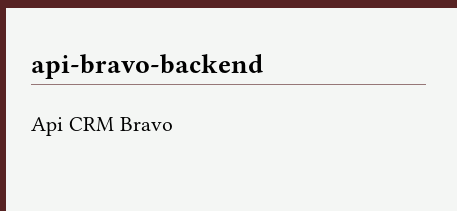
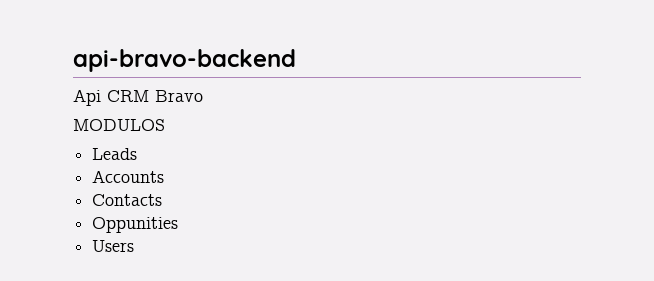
(173, 124) none -> [73,119,165,131] [92,148,138,160] [92,170,165,183] [92,194,163,206] [92,217,179,233] [92,240,135,252] // MODULOS // Leads // Accounts // Contacts // Oppunities // Users

